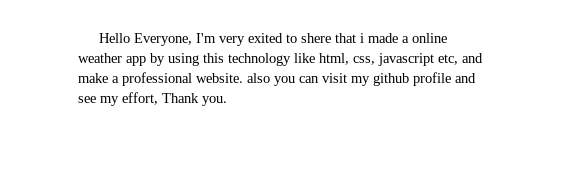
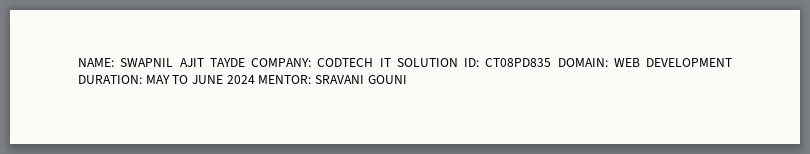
[99,33,448,46] [78,53,483,66] [78,72,476,86] [78,92,227,106] Hello Everyone, I'm very exited to shere that i made a online weather app by using this technology like html, css, javascript etc, and make a professional website. also you can visit my github profile and see my effort, Thank you. -> [78,58,732,67] [78,75,407,84] NAME: SWAPNIL AJIT TAYDE COMPANY: CODTECH IT SOLUTION ID: CT08PD835 DOMAIN: WEB DEVELOPMENT DURATION: MAY TO JUNE 2024 MENTOR: SRAVANI GOUNI

